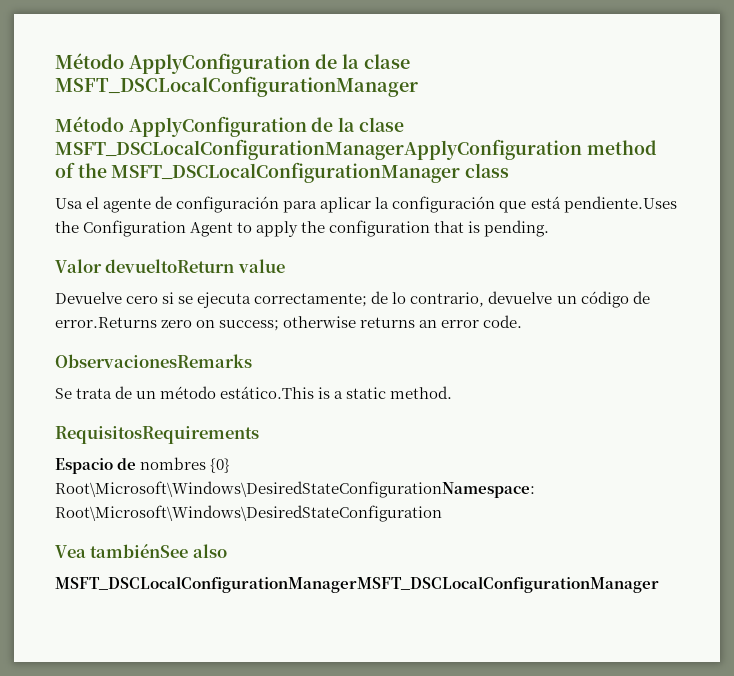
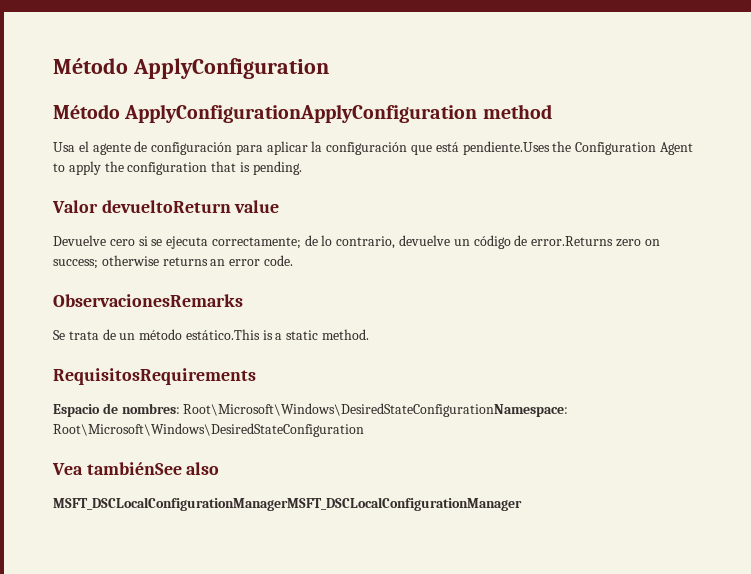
[55,53,410,74] [55,76,418,97] [55,116,404,137] [55,139,657,160] [55,162,510,183] Método ApplyConfiguration de la clase MSFT_DSCLocalConfigurationManager // Método ApplyConfiguration de la clase MSFT_DSCLocalConfigurationManagerApplyConfiguration method of the MSFT_DSCLocalConfigurationManager class -> [53,58,329,79] [53,104,552,123] Método ApplyConfiguration // Método ApplyConfigurationApplyConfiguration method
[140,457,231,473] nombres {0} -> [121,403,180,414] nombres:

